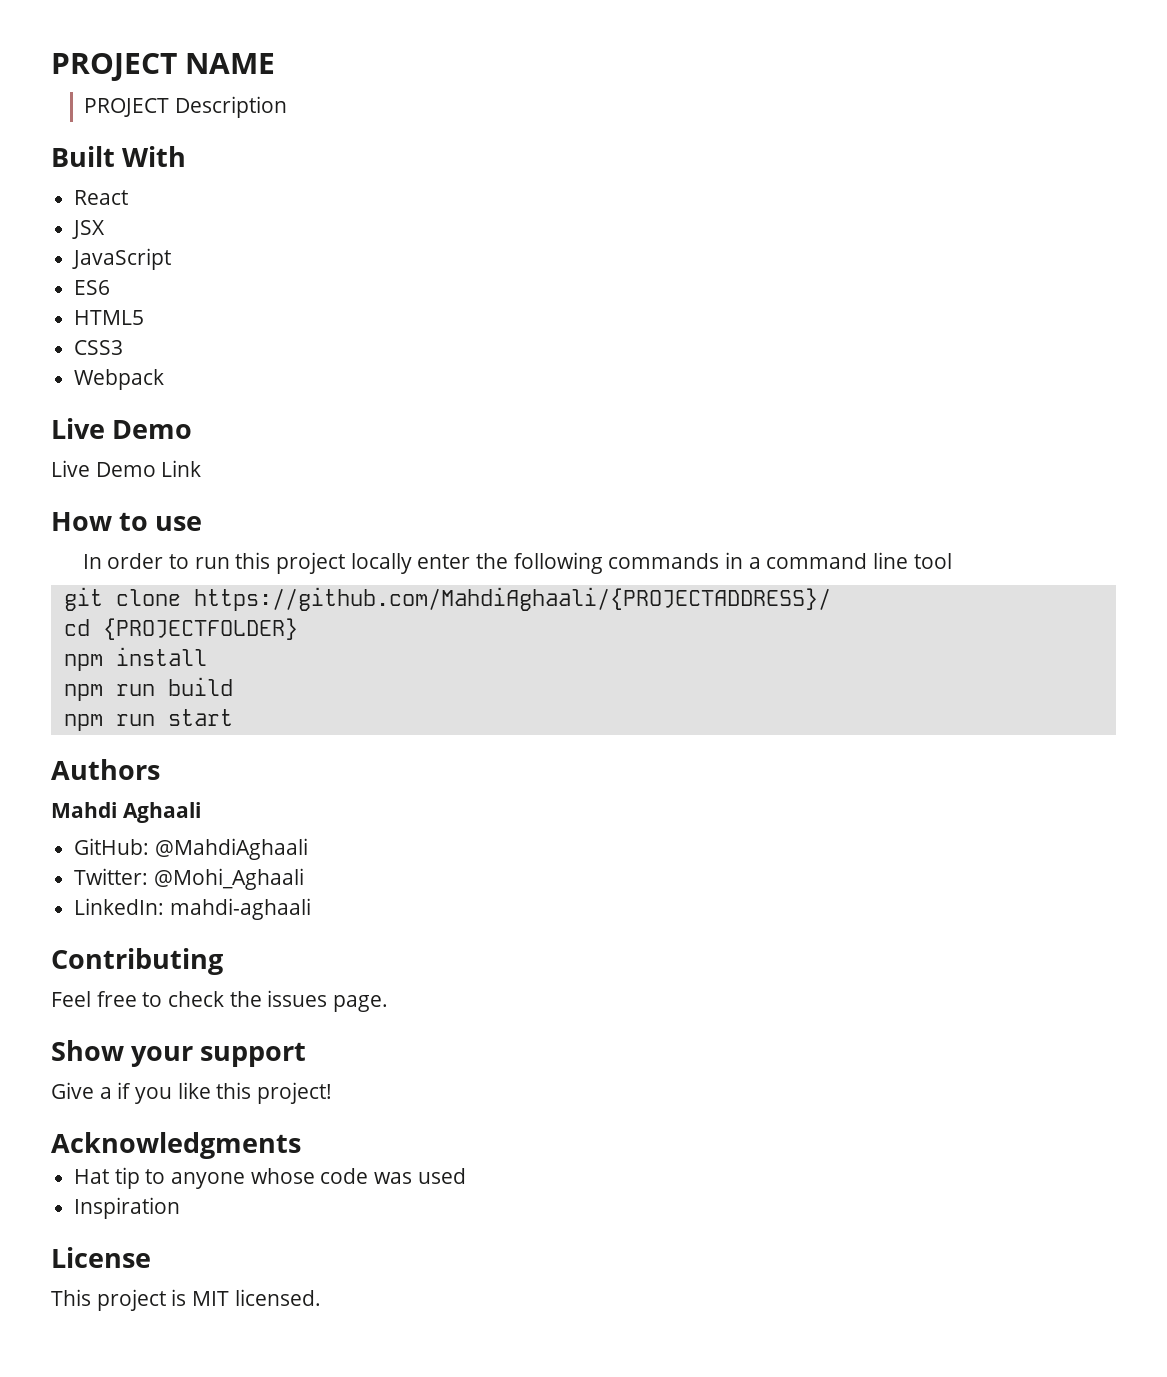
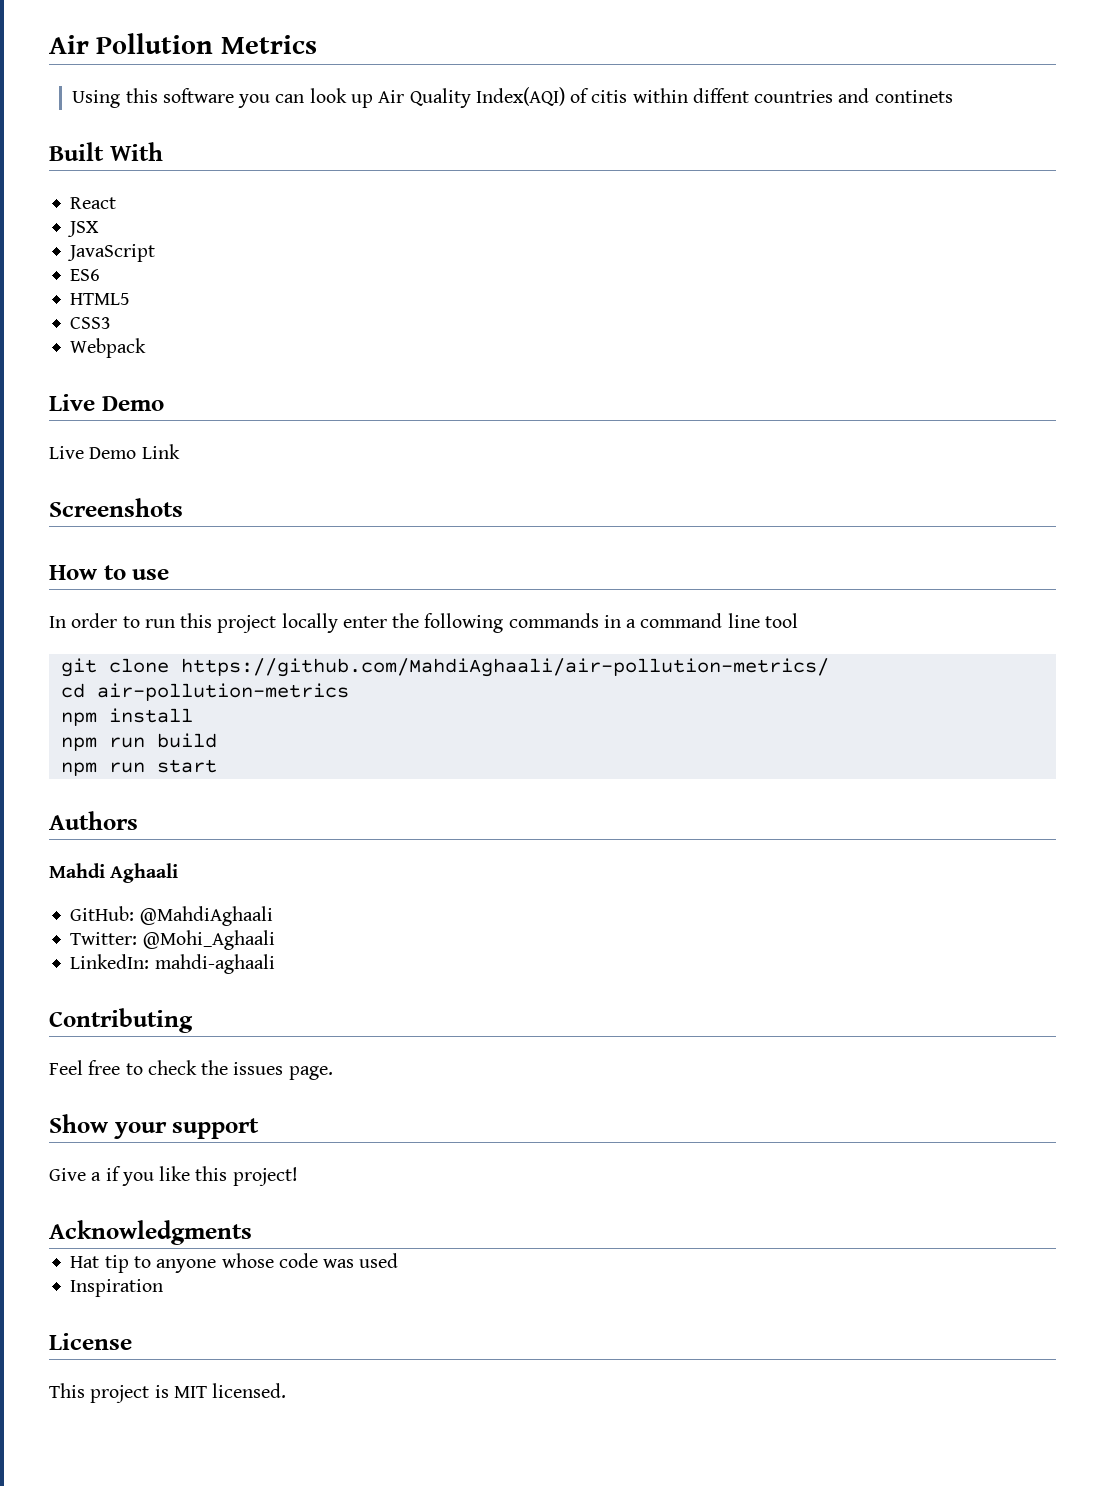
[51,53,275,81] [84,96,287,118] PROJECT NAME // PROJECT Description -> [49,33,317,54] [72,87,953,108] Air Pollution Metrics // Using this software you can look up Air Quality Index(AQI) of citis within diffent countries and continets
(202, 468) none -> [49,498,183,517] // Screenshots
[193,587,831,611] https://github.com/MahdiAghaali/{PROJECTADDRESS}/ -> [180,658,829,677] https://github.com/MahdiAghaali/air-pollution-metrics/
[102,618,298,640] {PROJECTFOLDER} -> [96,683,349,701] air-pollution-metrics

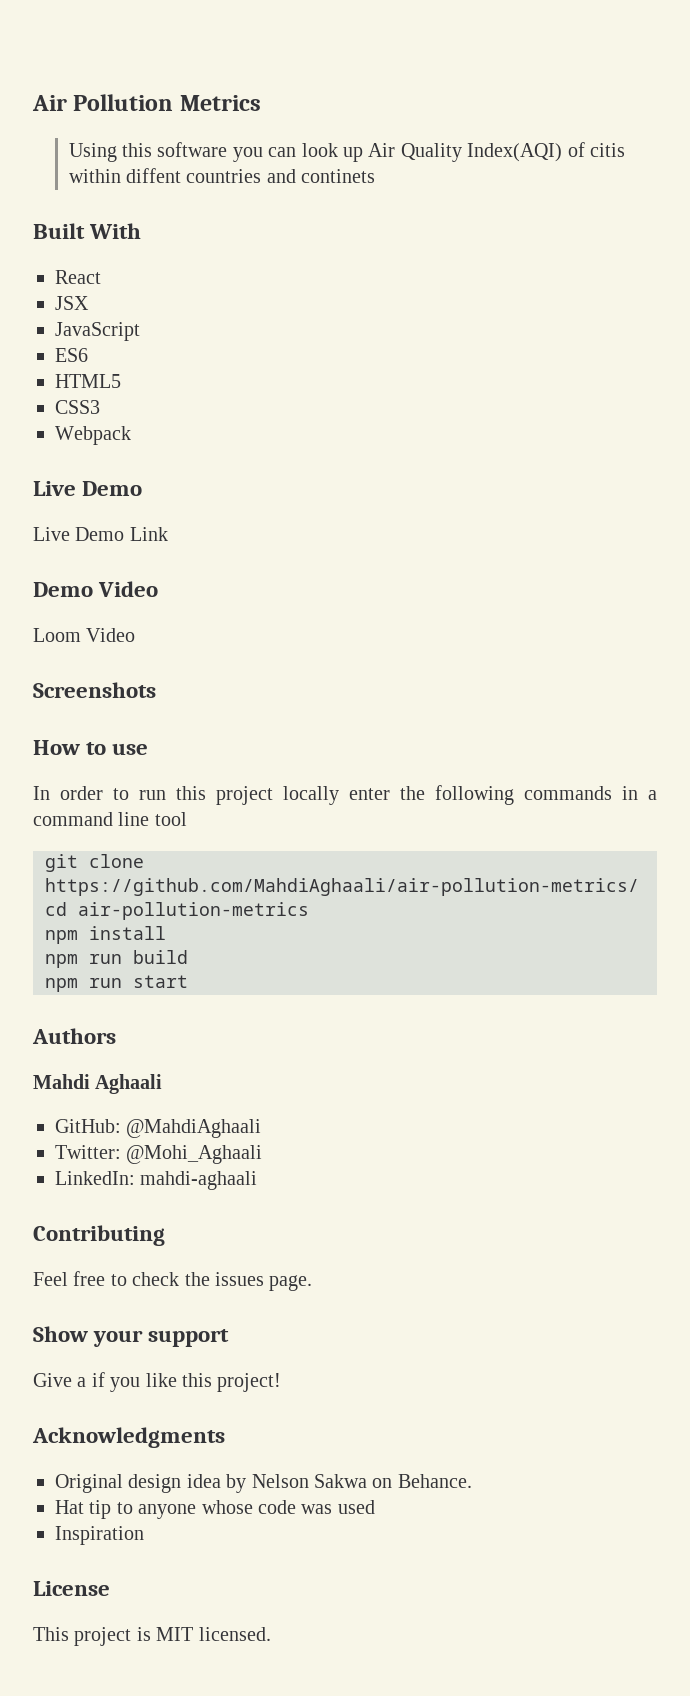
(180, 451) none -> [33,581,159,597] [33,628,136,642] // Demo Video // Loom Video
(252, 1232) none -> [55,1474,472,1493] // Original design idea by Nelson Sakwa on Behance.

